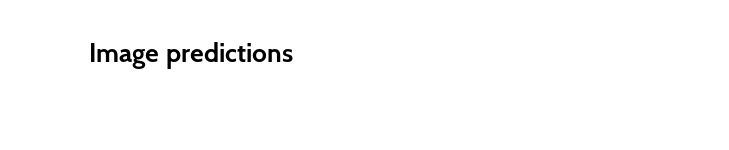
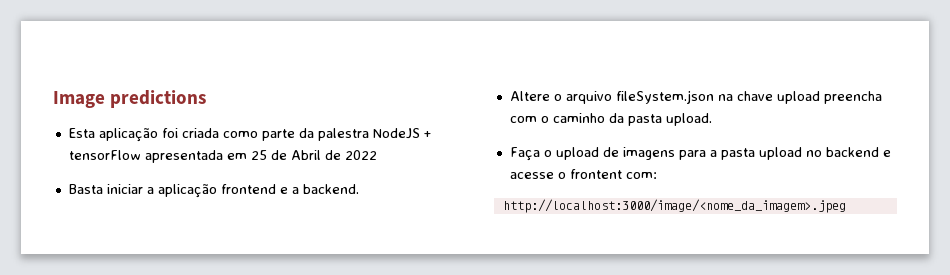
(294, 55) none -> [68,128,431,142] [68,150,377,163] [68,184,359,198] [509,90,882,104] [509,113,712,126] [509,147,891,161] [509,169,657,179] [502,199,846,213] // Esta aplicação foi criada como parte da palestra NodeJS + tensorFlow apresentada em 25 de Abril de 2022 // Basta iniciar a aplicação frontend e a backend. // Altere o arquivo fileSystem.json na chave upload preencha com o caminho da pasta upload. // Faça o upload de imagens para a pasta upload no backend e acesse o frontent com: // http://localhost:3000/image/<nome_da_imagem>.jpeg

